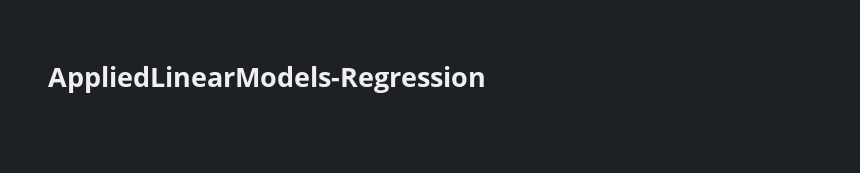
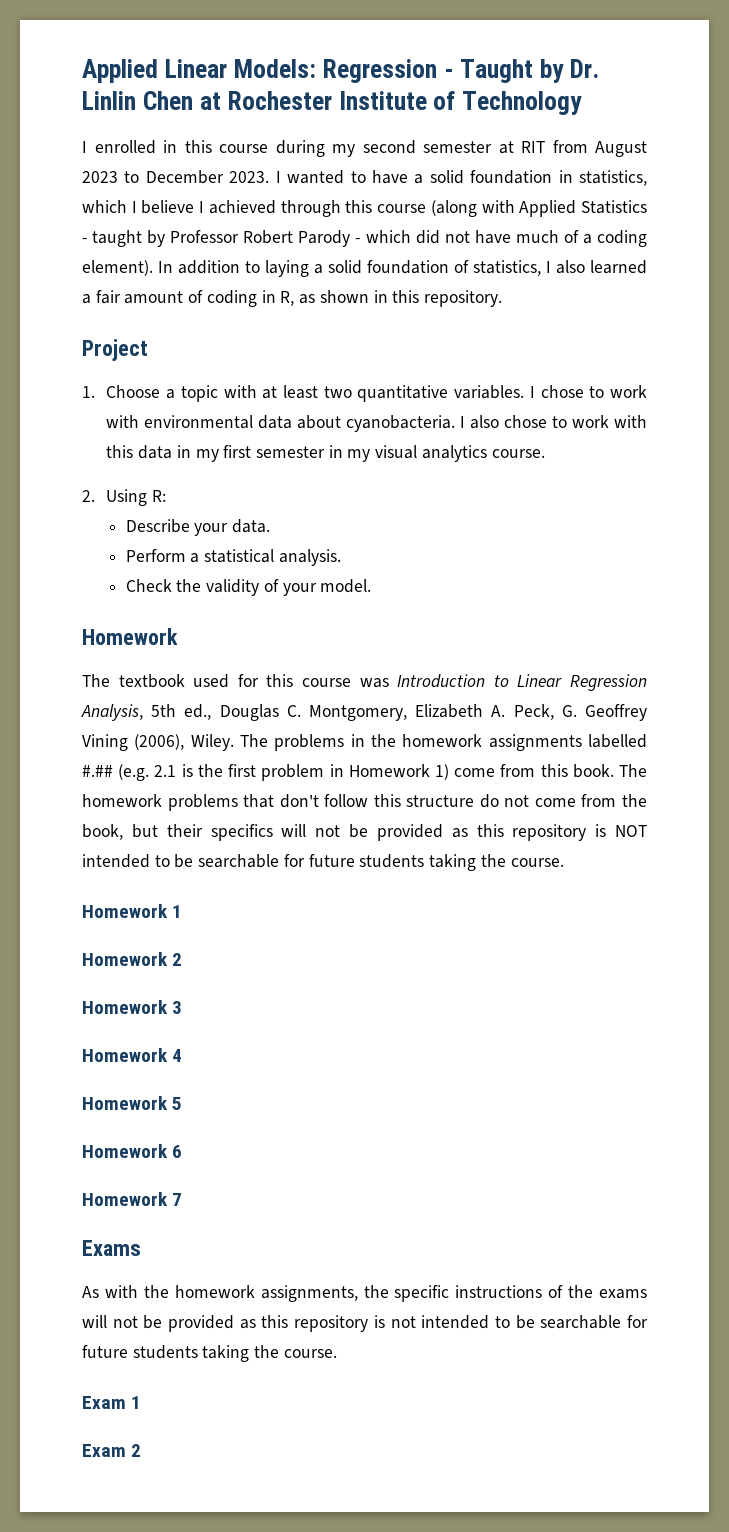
[48,66,486,93] AppliedLinearModels-Regression -> [82,59,600,83] [82,91,583,115] [82,140,647,157] [82,170,647,186] [82,200,648,217] [82,230,647,247] [82,260,647,277] [82,290,502,307] [82,339,148,361] [82,385,647,402] [106,415,647,432] [106,445,545,462] [82,489,167,506] [125,519,271,536] [125,549,341,566] [125,579,372,596] [82,628,178,645] [82,674,648,691] [81,704,647,721] [82,734,647,751] [82,764,648,781] [82,794,647,811] [82,824,647,841] [82,854,564,871] [82,904,183,918] [82,952,183,966] [82,1000,183,1014] [82,1048,183,1062] [82,1096,183,1110] [82,1144,183,1158] [82,1192,183,1206] [82,1240,141,1256] [82,1285,647,1302] [82,1315,648,1332] [82,1345,337,1362] [82,1396,142,1409] [82,1444,142,1457] Applied Linear Models: Regression - Taught by Dr. Linlin Chen at Rochester Institute of Technology // I enrolled in this course during my second semester at RIT from August 2023 to December 2023. I wanted to have a solid foundation in statistics, which I believe I achieved through this course (along with Applied Statistics - taught by Professor Robert Parody - which did not have much of a coding element). In addition to laying a solid foundation of statistics, I also learned a fair amount of coding in R, as shown in this repository. // Project // 1. Choose a topic with at least two quantitative variables. I chose to work with environmental data about cyanobacteria. I also chose to work with this data in my first semester in my visual analytics course. // 2. Using R: // Describe your data. // Perform a statistical analysis. // Check the validity of your model. // Homework // The textbook used for this course was Introduction to Linear Regression Analysis, 5th ed., Douglas C. Montgomery, Elizabeth A. Peck, G. Geoffrey Vining (2006), Wiley. The problems in the homework assignments labelled #.## (e.g. 2.1 is the first problem in Homework 1) come from this book. The homework problems that don't follow this structure do not come from the book, but their specifics will not be provided as this repository is NOT intended to be searchable for future students taking the course. // Homework 1 // Homework 2 // Homework 3 // Homework 4 // Homework 5 // Homework 6 // Homework 7 // Exams // As with the homework assignments, the specific instructions of the exams will not be provided as this repository is not intended to be searchable for future students taking the course. // Exam 1 // Exam 2

